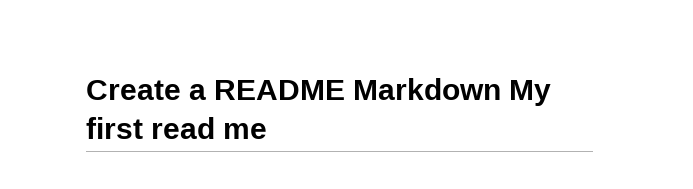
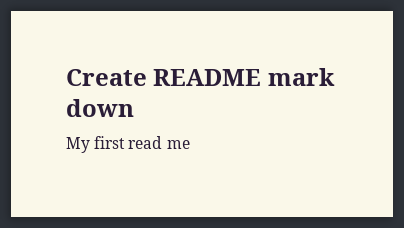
[189,78,502,100] a README Markdown -> [153,68,335,86] [66,99,134,117] README mark down //

